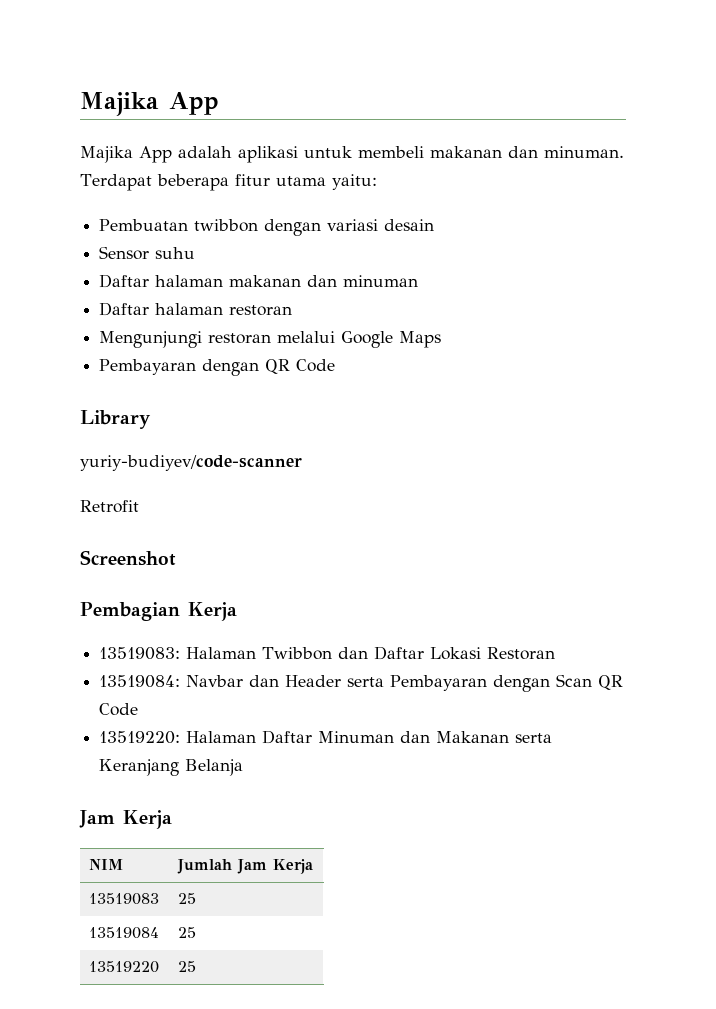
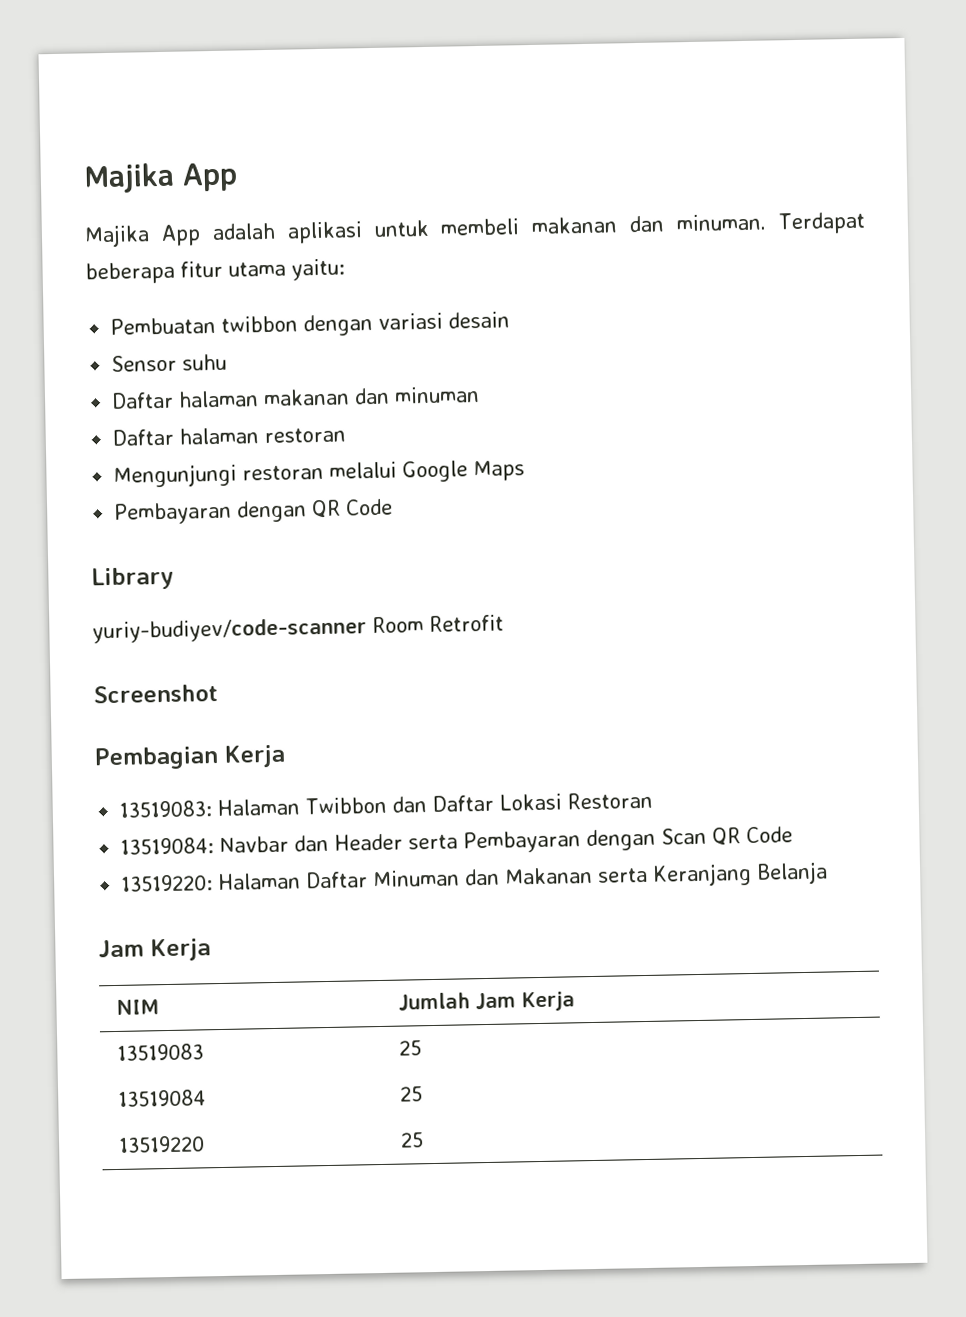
(302, 463) // -> [372,616,424,634] Room

